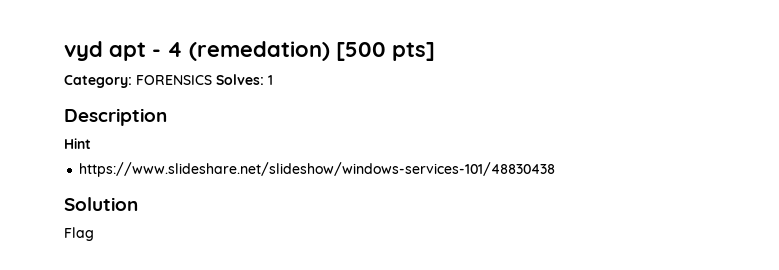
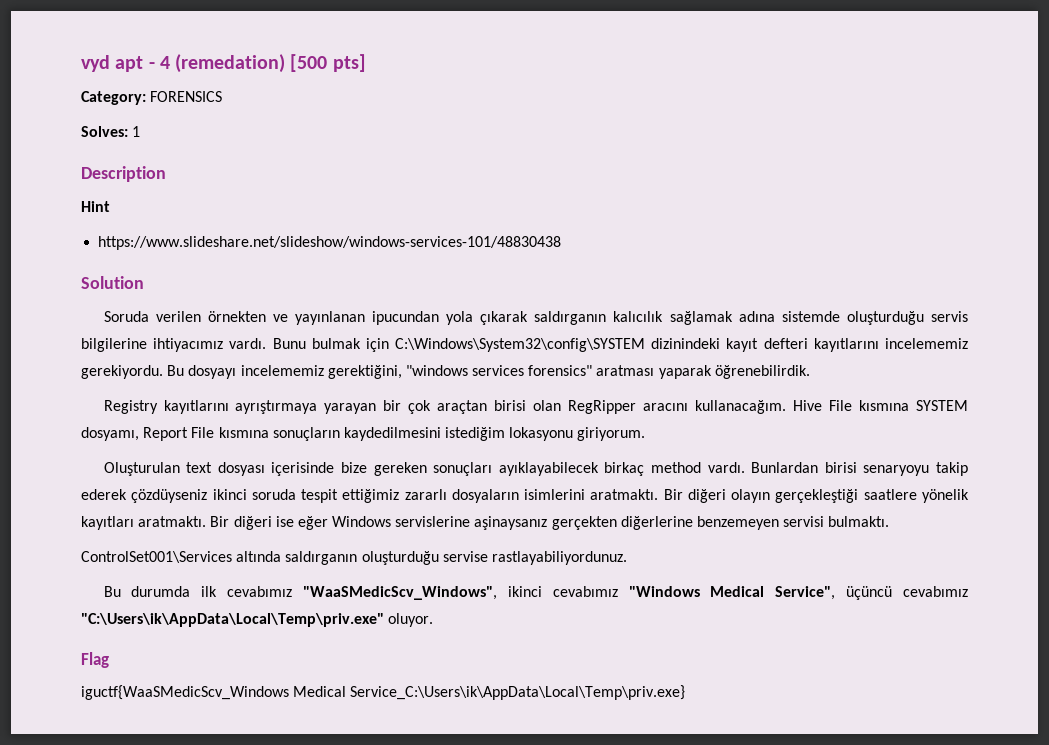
(212, 80) none -> (223, 96) //
[64,227,94,241] Flag -> [103,311,969,325] [81,338,968,352] [81,365,810,379] [103,400,969,414] [81,427,646,441] [103,462,969,476] [81,489,969,503] [81,516,890,530] [81,551,627,565] [103,586,968,600] [81,613,434,627] [81,652,109,668] [81,685,686,700] Soruda verilen örnekten ve yayınlanan ipucundan yola çıkarak saldırganın kalıcılık sağlamak adına sistemde oluşturduğu servis bilgilerine ihtiyacımız vardı. Bunu bulmak için C:\Windows\System32\config\SYSTEM dizinindeki kayıt defteri kayıtlarını incelememiz gerekiyordu. Bu dosyayı incelememiz gerektiğini, "windows services forensics" aratması yaparak öğrenebilirdik. // Registry kayıtlarını ayrıştırmaya yarayan bir çok araçtan birisi olan RegRipper aracını kullanacağım. Hive File kısmına SYSTEM dosyamı, Report File kısmına sonuçların kaydedilmesini istediğim lokasyonu giriyorum. // Oluşturulan text dosyası içerisinde bize gereken sonuçları ayıklayabilecek birkaç method vardı. Bunlardan birisi senaryoyu takip ederek çözdüyseniz ikinci soruda tespit ettiğimiz zararlı dosyaların isimlerini aratmaktı. Bir diğeri olayın gerçekleştiği saatlere yönelik kayıtları aratmaktı. Bir diğeri ise eğer Windows servislerine aşinaysanız gerçekten diğerlerine benzemeyen servisi bulmaktı. // ControlSet001\Services altında saldırganın oluşturduğu servise rastlayabiliyordunuz. // Bu durumda ilk cevabımız "WaaSMedicScv_Windows", ikinci cevabımız "Windows Medical Service", üçüncü cevabımız "C:\Users\ik\AppData\Local\Temp\priv.exe" oluyor. // Flag // iguctf{WaaSMedicScv_Windows Medical Service_C:\Users\ik\AppData\Local\Temp\priv.exe}

